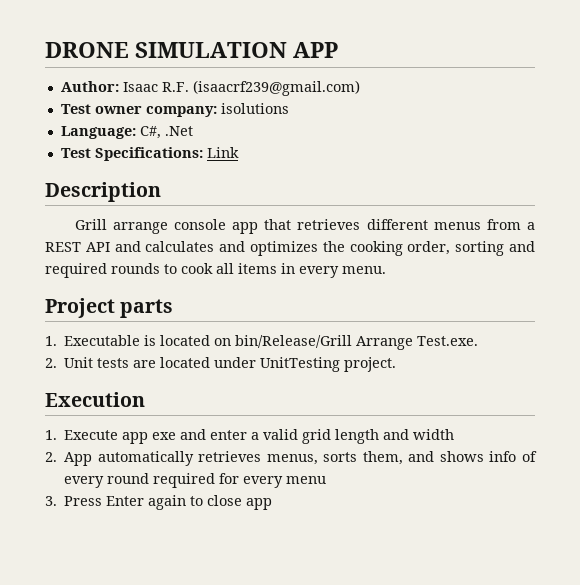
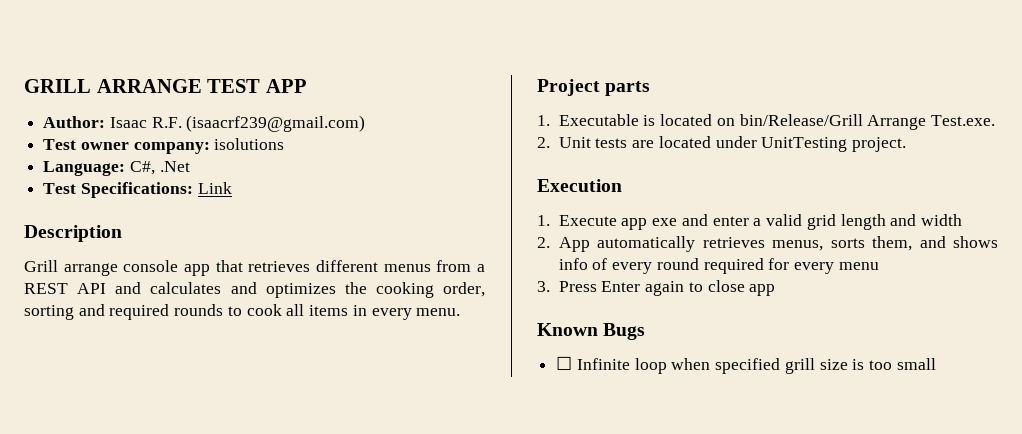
[45,42,288,58] DRONE SIMULATION -> [24,79,261,93] GRILL ARRANGE TEST
(273, 504) none -> [537,323,646,340] [556,356,936,374] // Known Bugs // ☐ Infinite loop when specified grill size is too small

